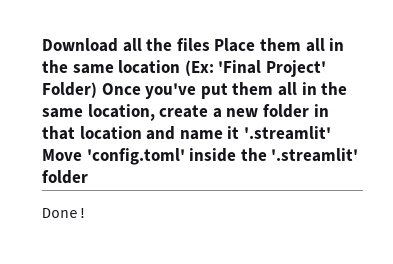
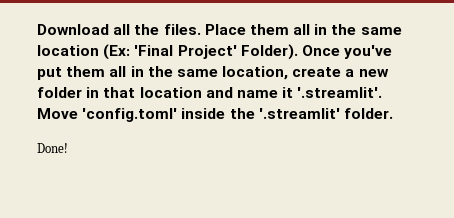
[176,38,210,51] files -> [163,24,201,35] files.
[42,82,97,98] Folder) -> [240,44,298,60] Folder).
[243,126,331,140] '.streamlit' -> [297,87,383,98] '.streamlit'.
[42,170,88,184] folder -> [343,108,393,119] folder.

